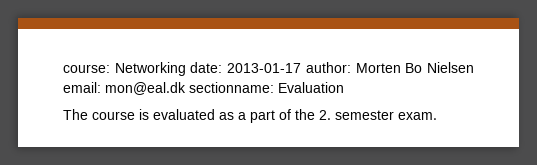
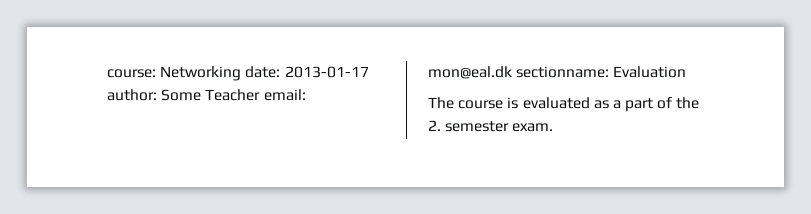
[355,62,475,73] Morten Bo Nielsen -> [161,89,261,101] Some Teacher

